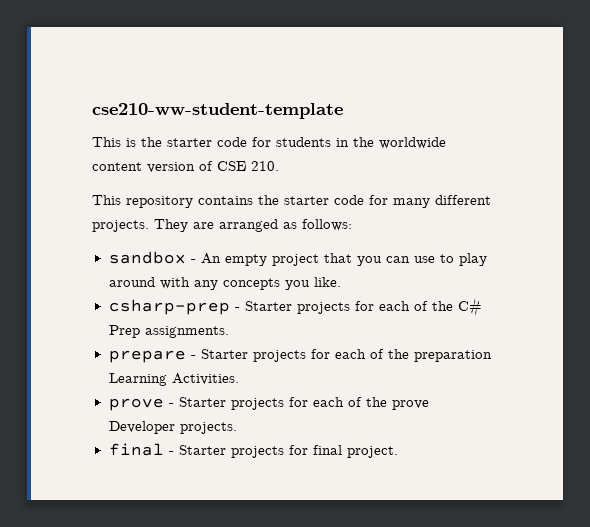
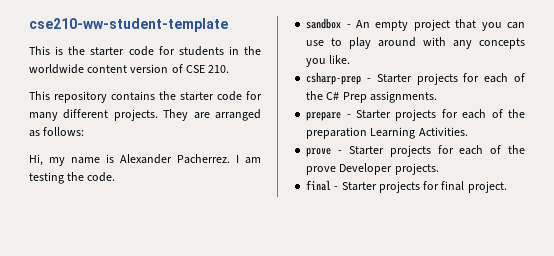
(352, 225) none -> [29,154,261,166] [29,172,116,184] // Hi, my name is Alexander Pacherrez. I am testing the code.

